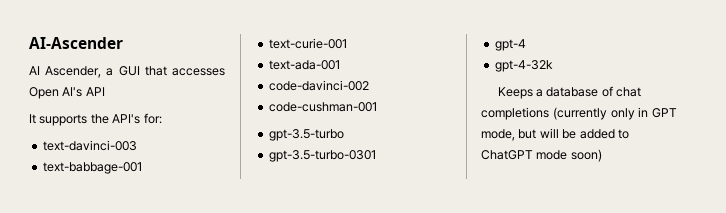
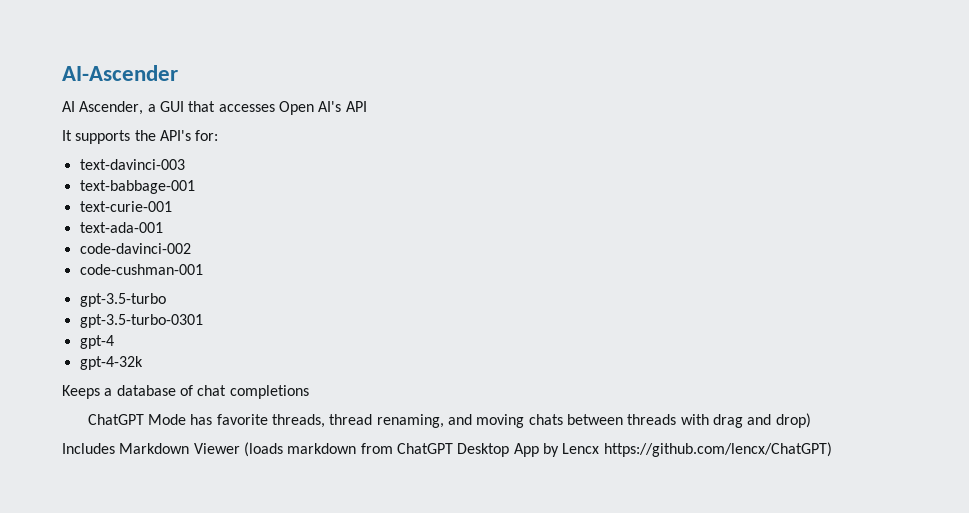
[552,107,677,120] [481,128,629,141] [481,149,602,162] (currently only in GPT mode, but will be added to ChatGPT mode soon) -> [87,413,811,428] [62,442,832,457] // ChatGPT Mode has favorite threads, thread renaming, and moving chats between threads with drag and drop) // Includes Markdown Viewer (loads markdown from ChatGPT Desktop App by Lencx https://github.com/lencx/ChatGPT)

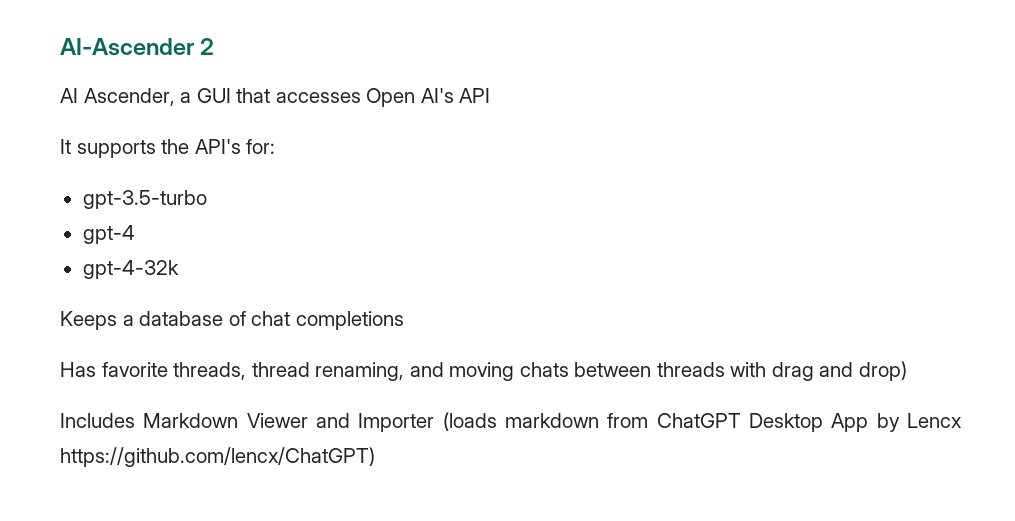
(178, 73) none -> [200,38,215,55] 2
[79,159,185,170] [79,180,195,194] [79,201,172,212] [79,222,163,233] [79,243,191,254] [79,264,203,275] // text-davinci-003 // text-babbage-001 // text-curie-001 // text-ada-001 // code-davinci-002 // code-cushman-001 -> (276, 146) none
[79,314,203,328] // gpt-3.5-turbo-0301 -> (207, 199) none
[87,414,213,425] ChatGPT Mode has -> [60,362,96,377] Has
(240, 448) none -> [316,413,435,432] and Importer

